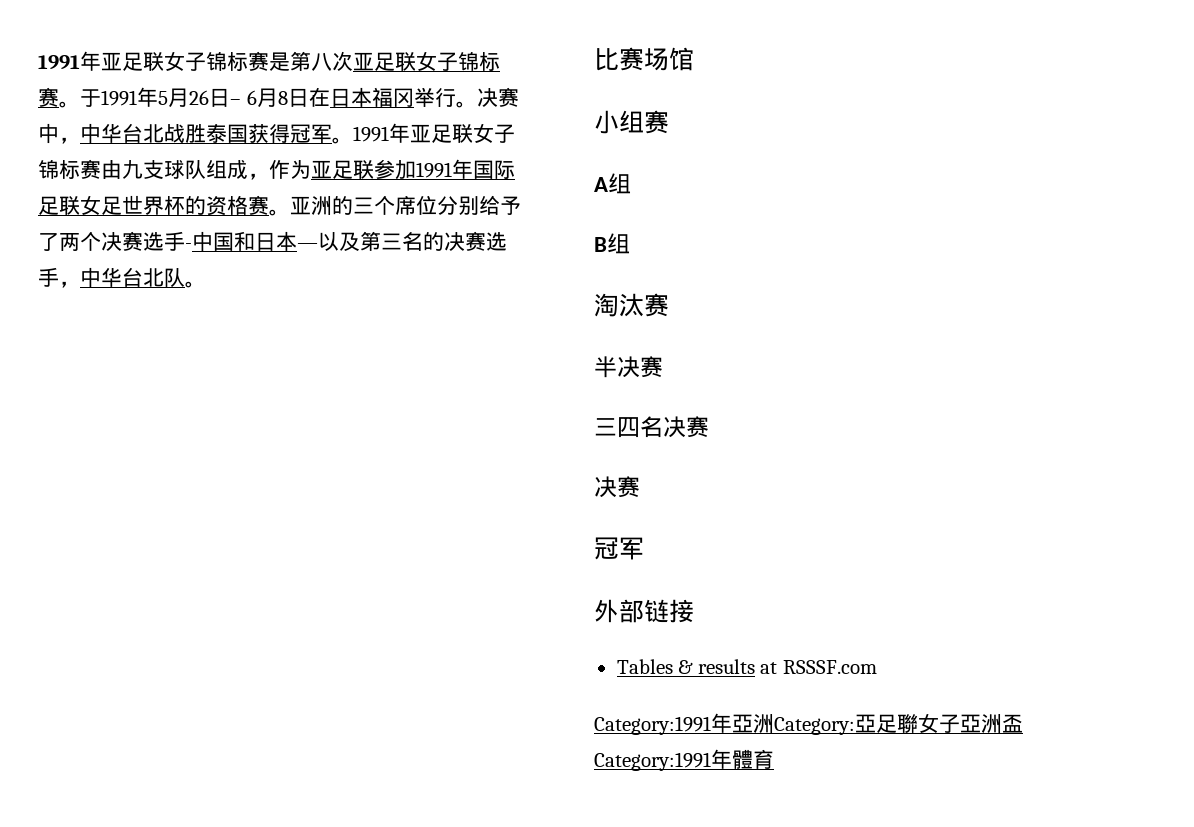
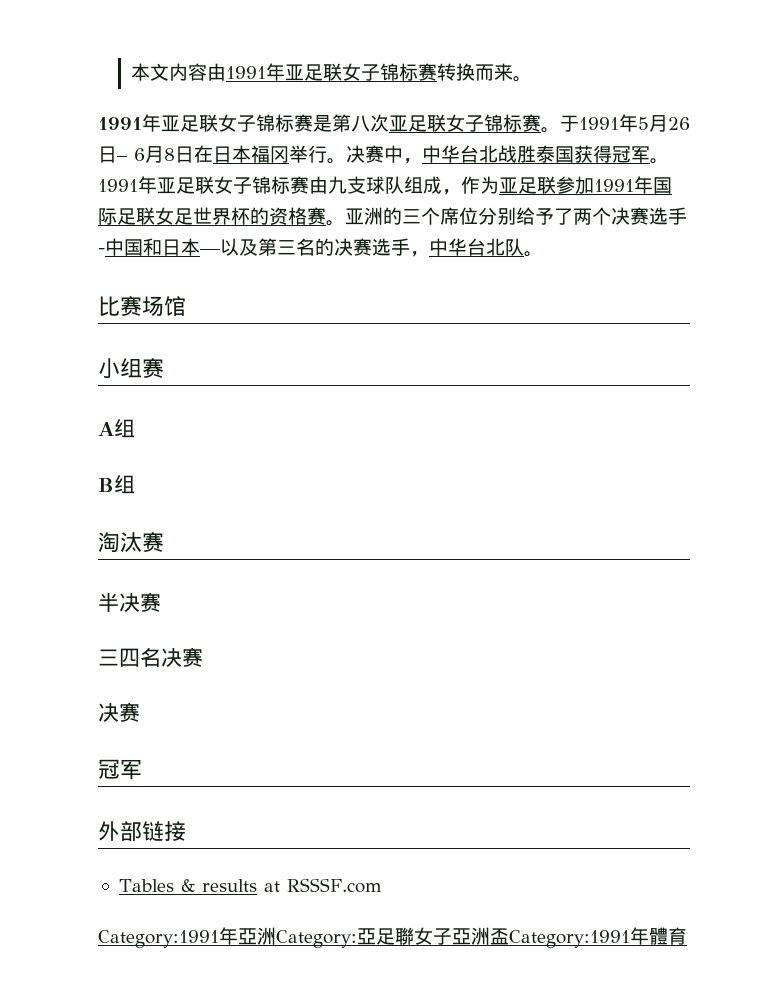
(38, 62) none -> [131,63,533,82] 本文内容由1991年亚足联女子锦标赛转换而来。 //

